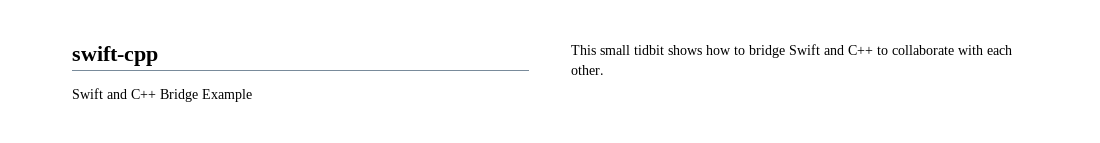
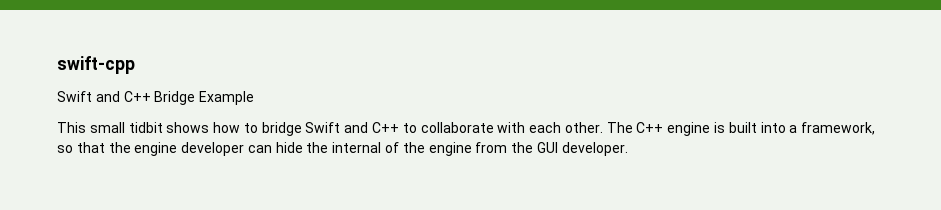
(604, 70) none -> [606,122,876,136] [57,142,628,156] The C++ engine is built into a framework, so that the engine developer can hide the internal of the engine from the GUI developer.

